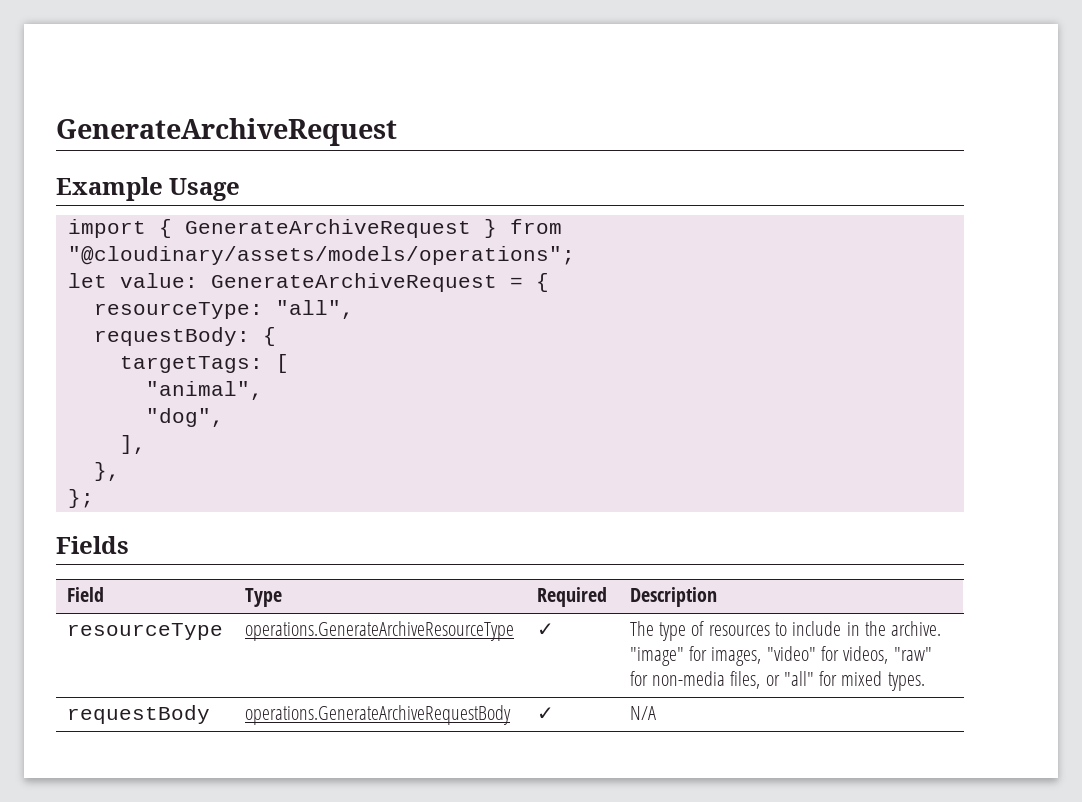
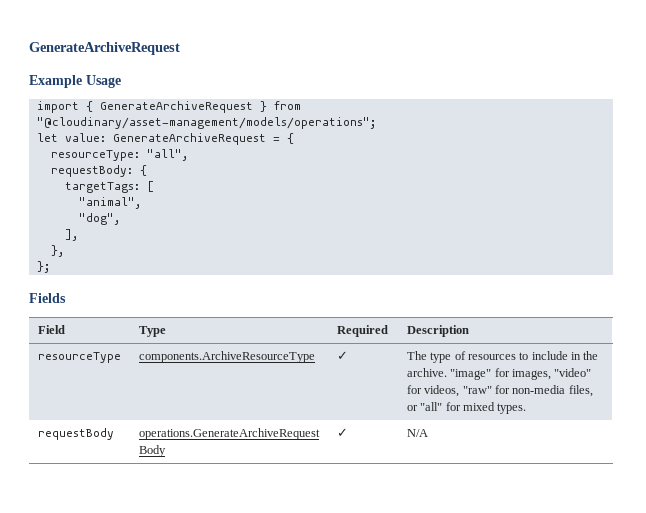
[67,246,575,265] "@cloudinary/assets/models/operations"; -> [36,117,376,129] "@cloudinary/asset-management/models/operations";
[244,621,514,641] operations.GenerateArchiveResourceType -> [138,351,315,363] components.ArchiveResourceType

